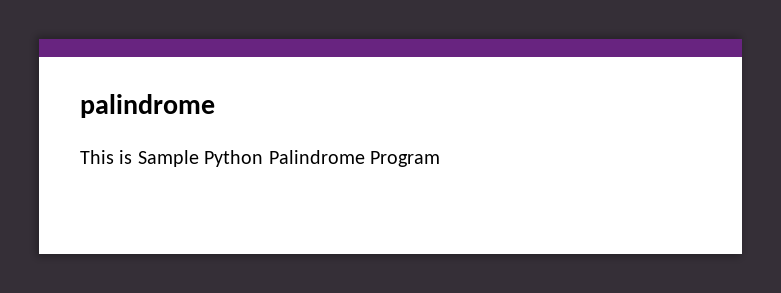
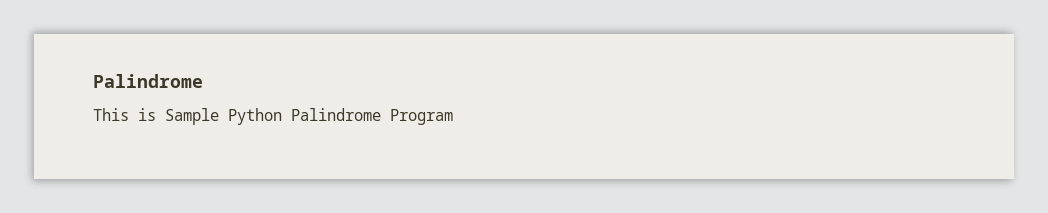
[80,94,215,118] palindrome -> [93,74,203,88] Palindrome

